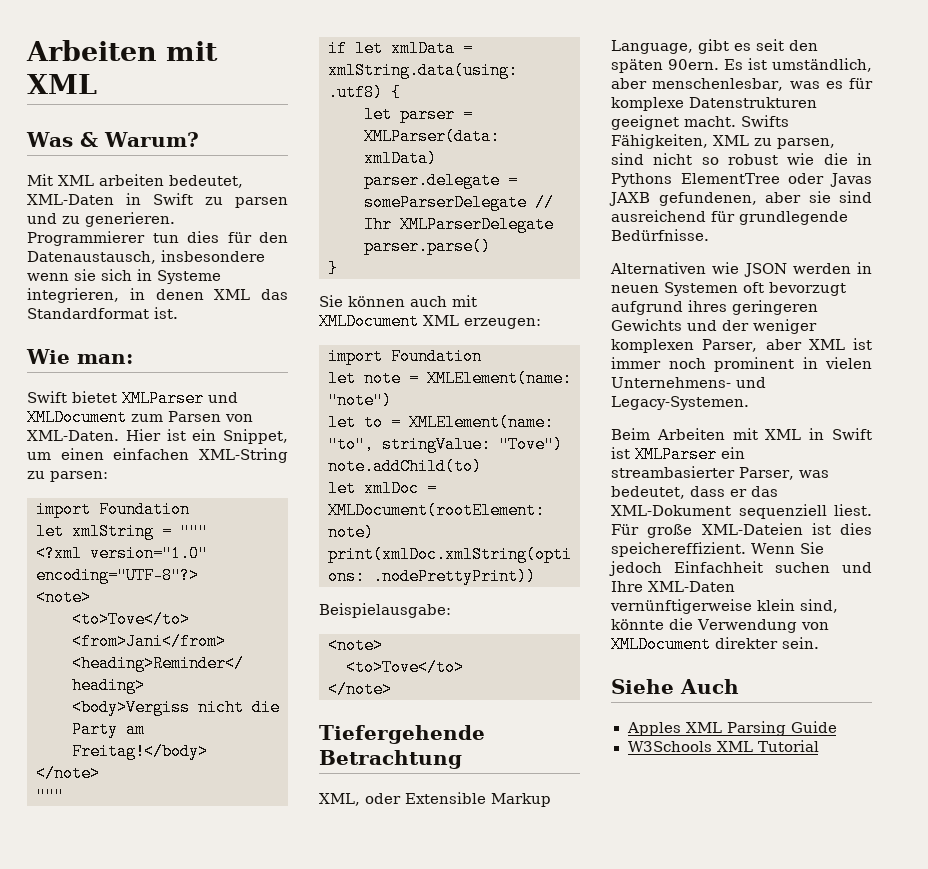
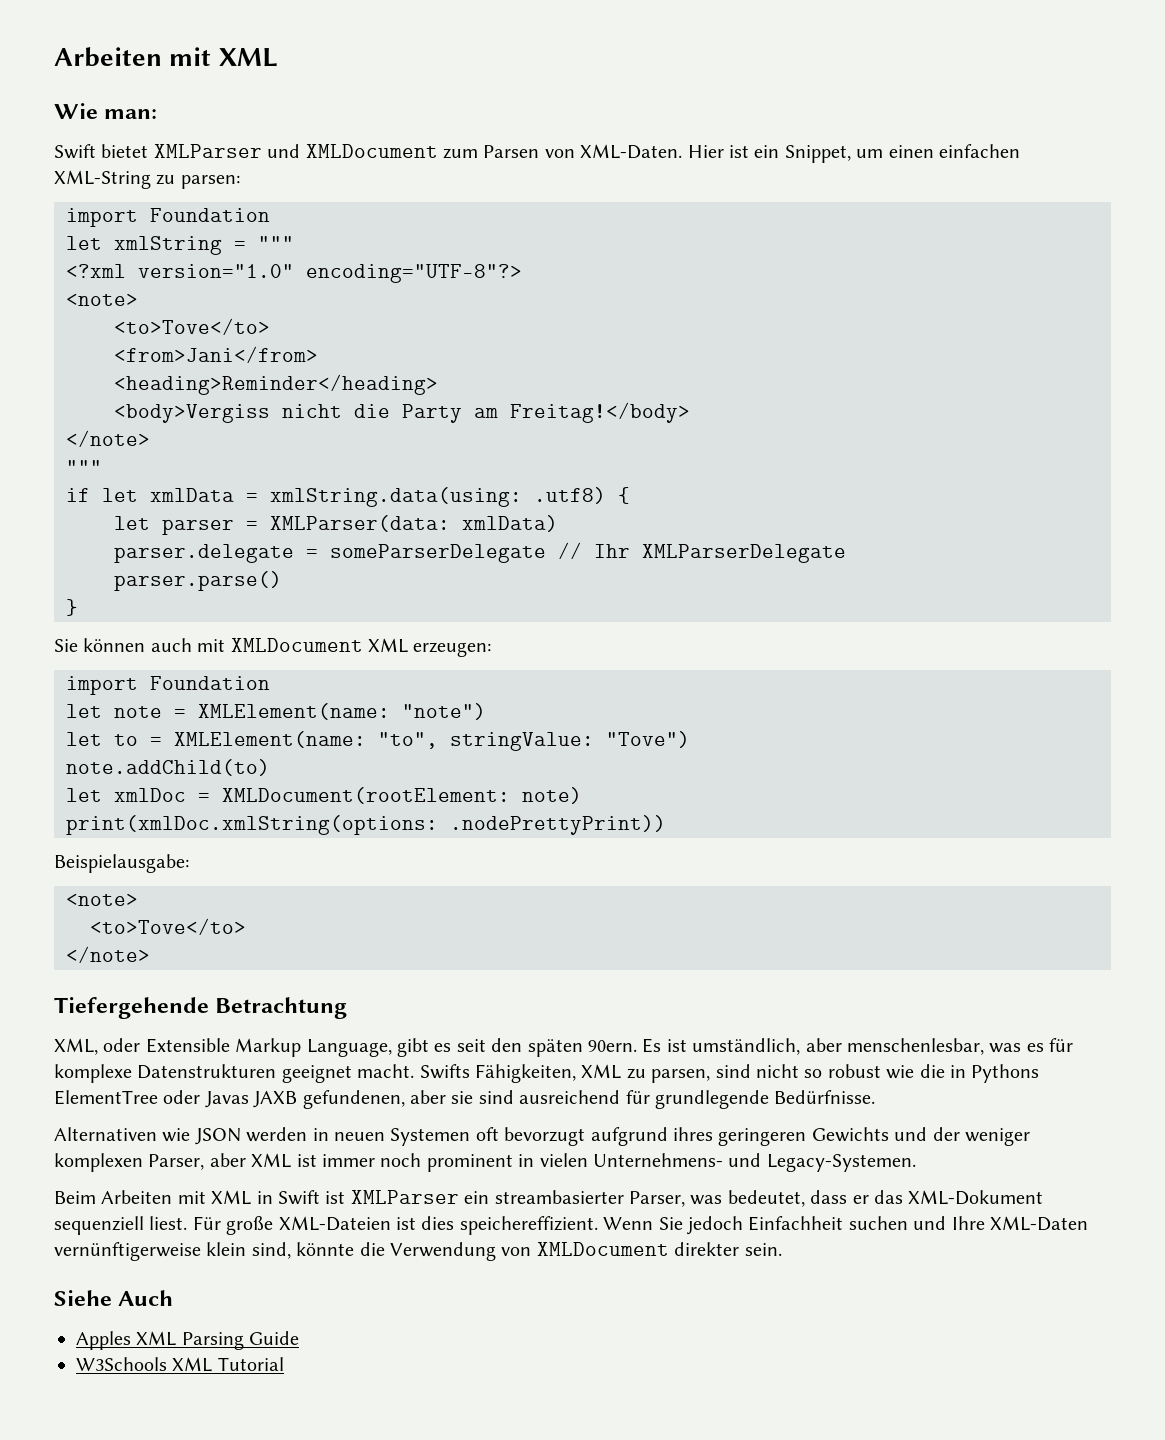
[26,40,218,61] [27,74,97,94] [26,132,199,147] [27,174,243,188] [27,193,288,208] [27,212,175,227] [27,231,288,246] [27,250,265,264] [27,269,221,284] [27,288,288,303] [27,307,178,319] Arbeiten mit XML // Was & Warum? // Mit XML arbeiten bedeutet, XML-Daten in Swift zu parsen und zu generieren. Programmierer tun dies für den Datenaustausch, insbesondere wenn sie sich in Systeme integrieren, in denen XML das Standardformat ist. -> [54,47,278,67] Arbeiten mit XML

